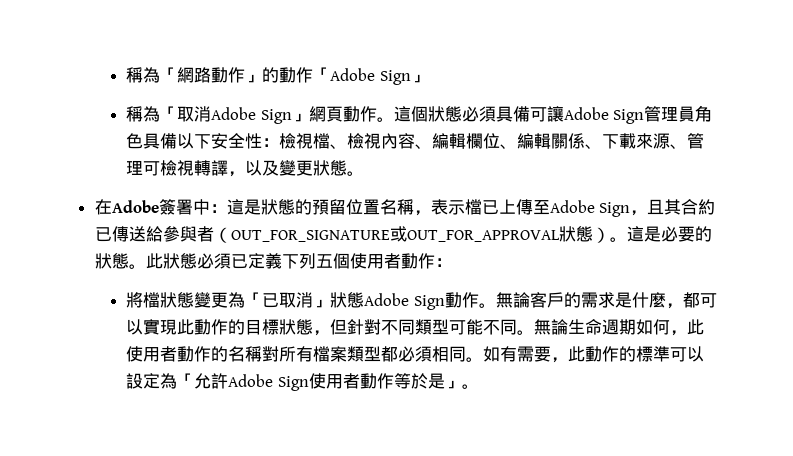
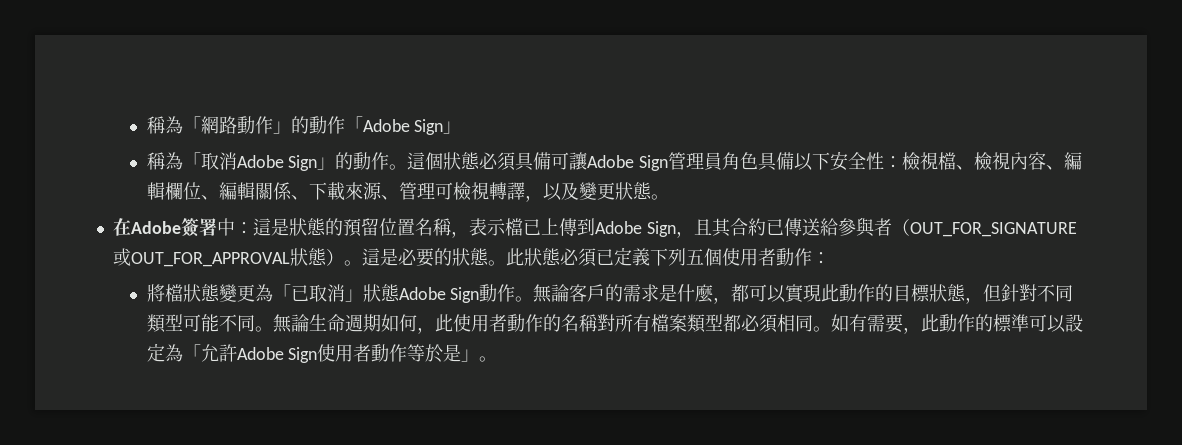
[308,106,343,122] 網頁 -> [335,152,354,170] 的
[532,200,550,215] 至 -> [576,218,595,236] 到

